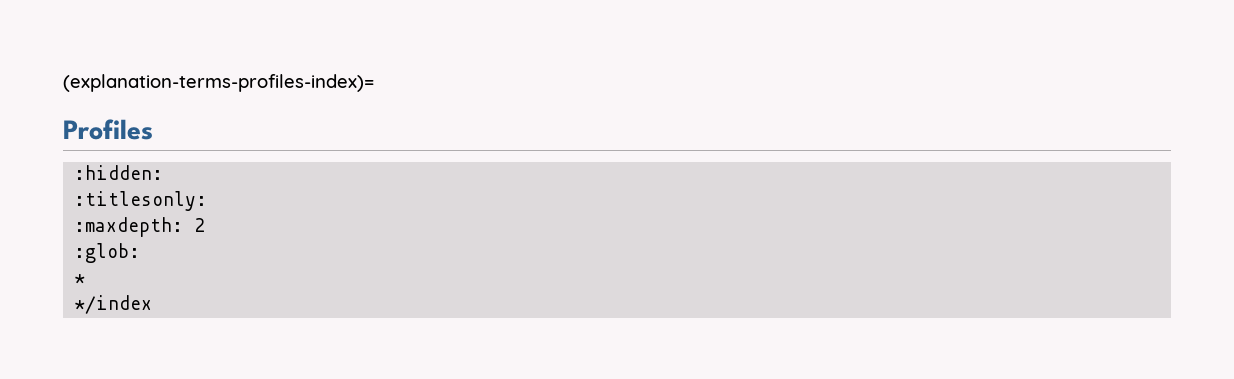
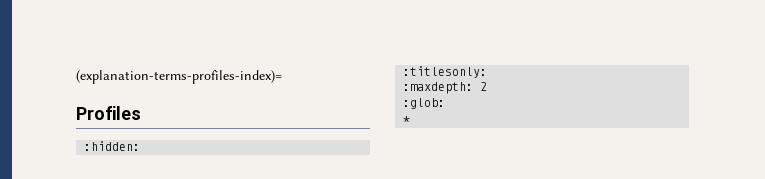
[74,295,153,314] // */index -> (411, 119) none

